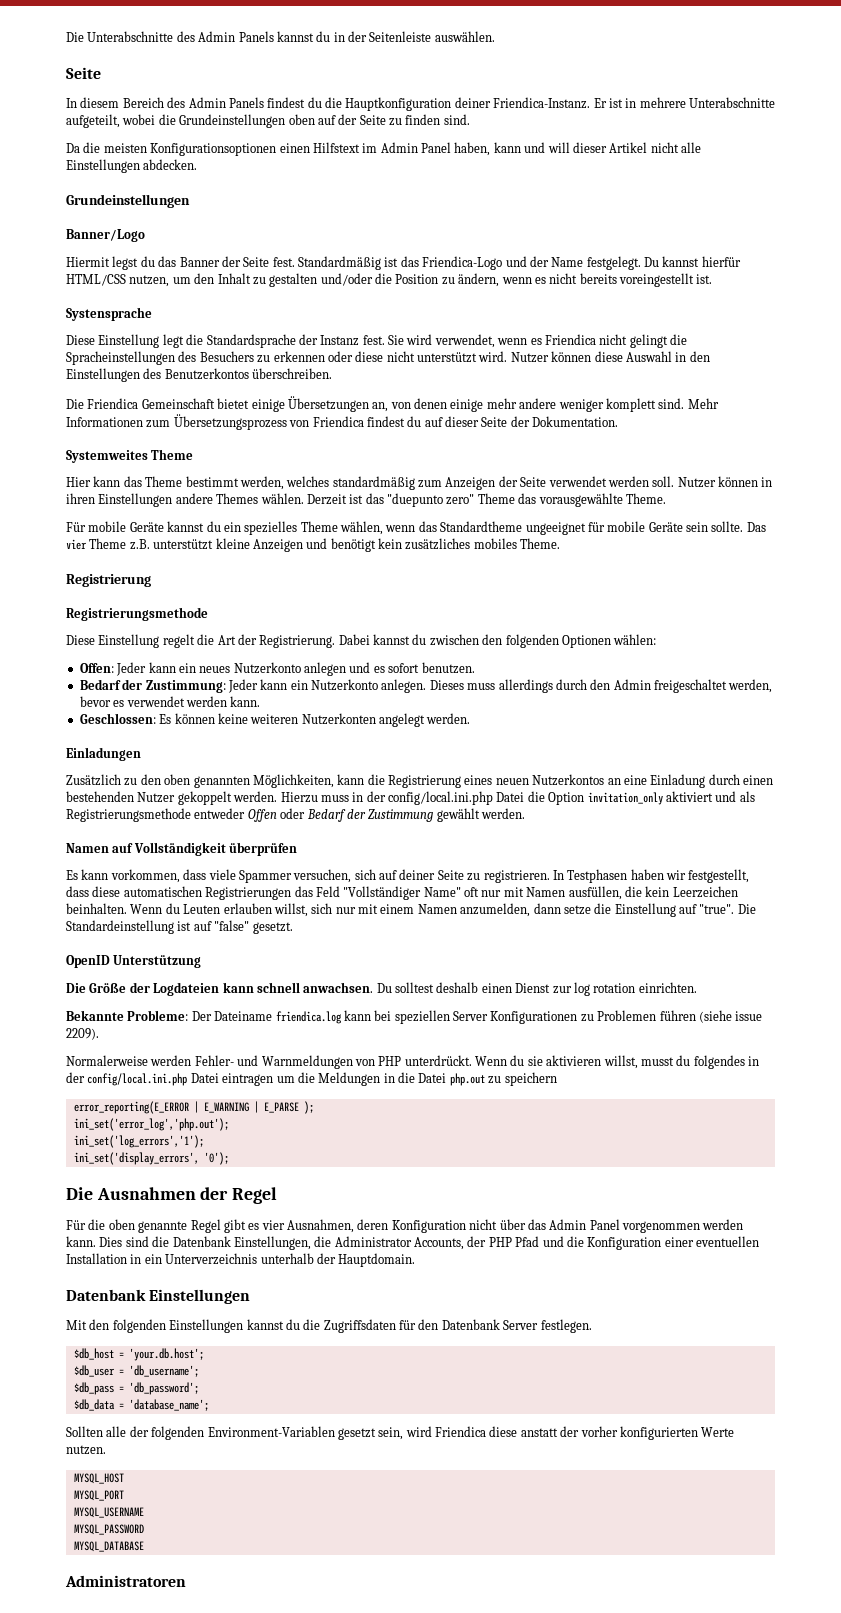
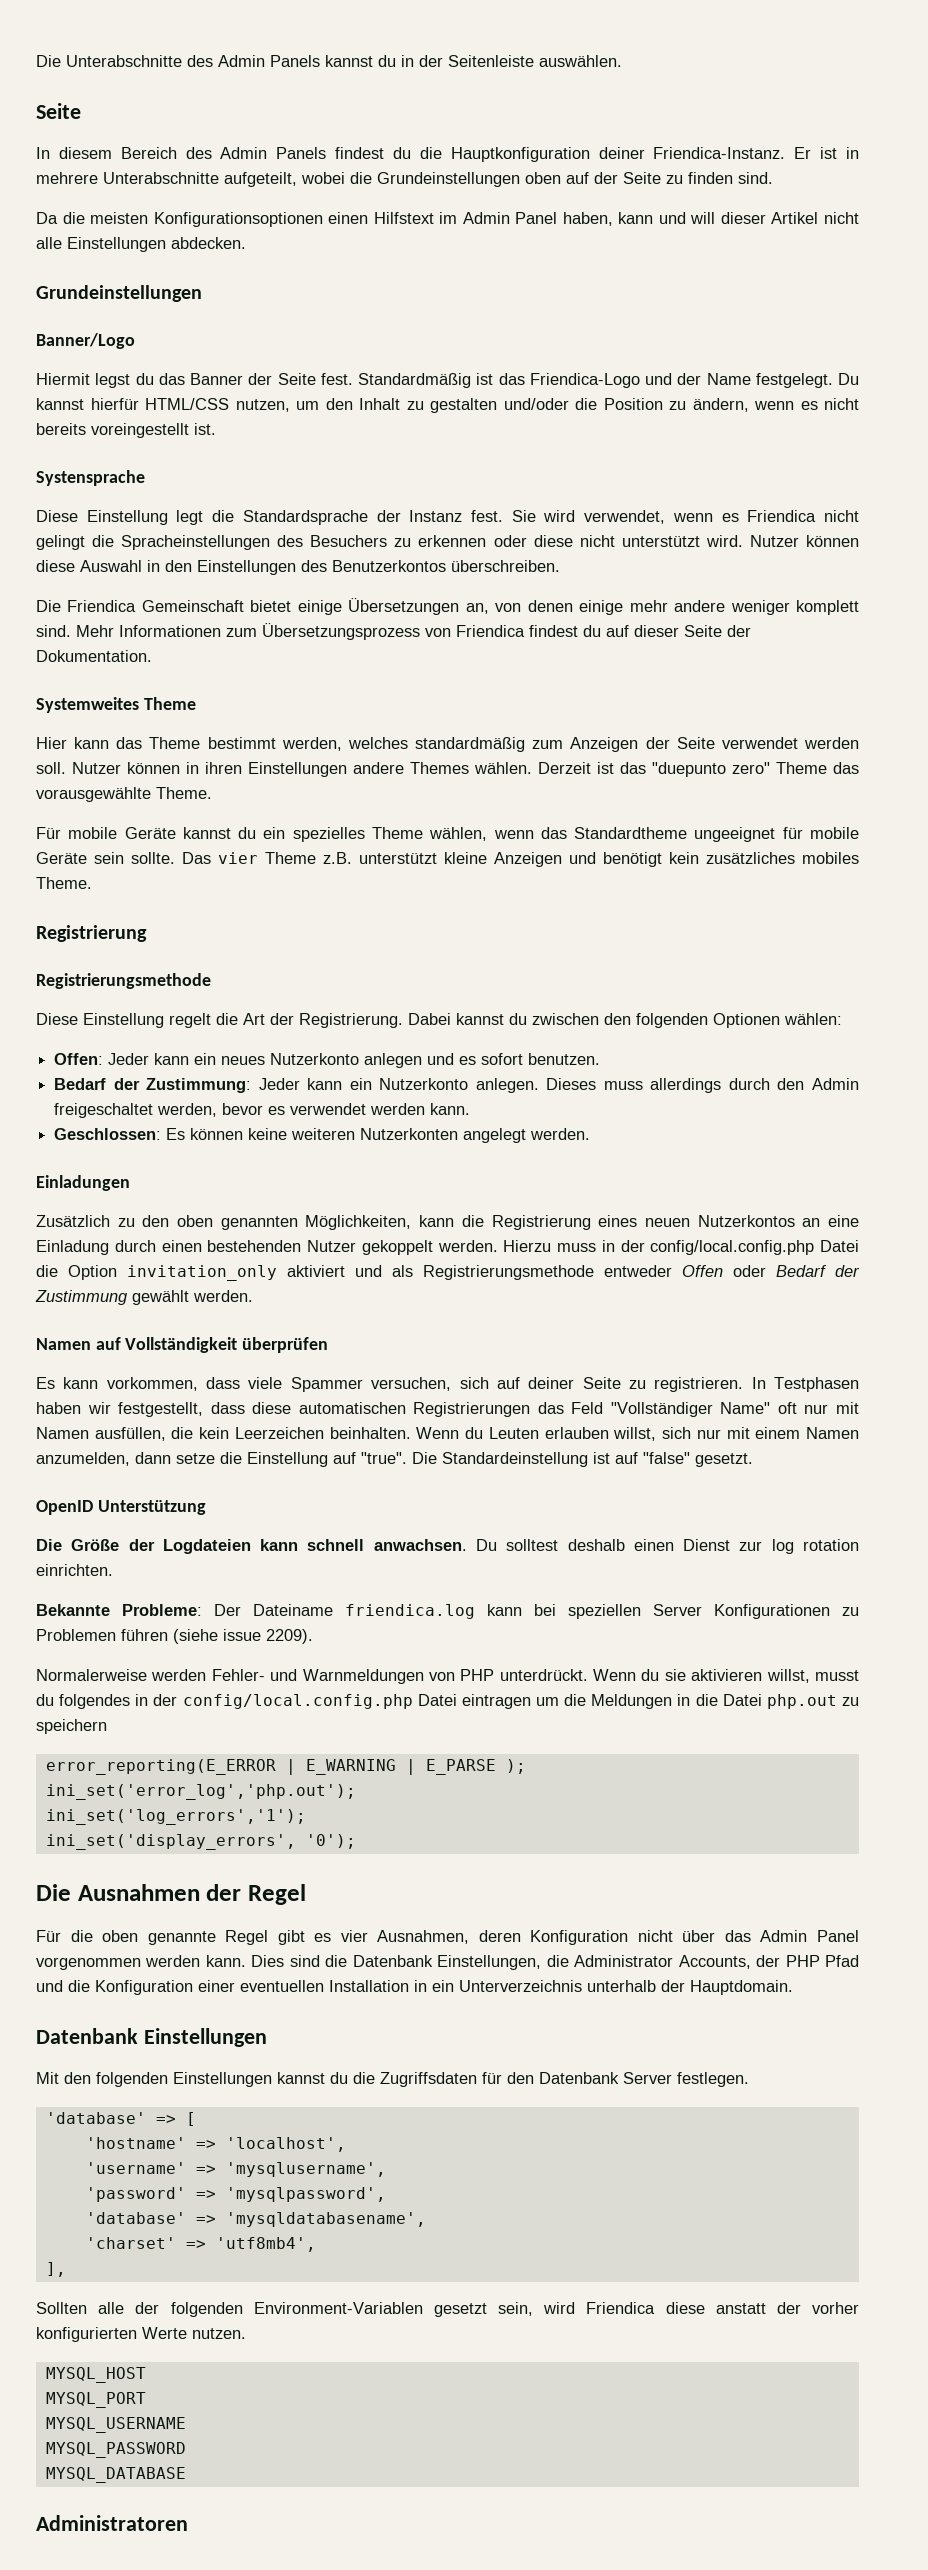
[388,791,493,805] config/local.ini.php -> [650,1240,815,1255] config/local.config.php
[87,1073,188,1086] config/local.ini.php -> [182,1694,413,1709] config/local.config.php
[73,1348,204,1361] [73,1365,199,1377] [73,1382,199,1395] [73,1399,209,1411] $db_host = 'your.db.host'; // $db_user = 'db_username'; // $db_pass = 'db_password'; // $db_data = 'database_name'; -> [45,2112,196,2126] [85,2137,346,2152] [85,2162,386,2177] [85,2187,386,2202] [85,2212,426,2227] [85,2237,316,2252] [45,2262,66,2277] 'database' => [ // 'hostname' => 'localhost', // 'username' => 'mysqlusername', // 'password' => 'mysqlpassword', // 'database' => 'mysqldatabasename', // 'charset' => 'utf8mb4', // ],

